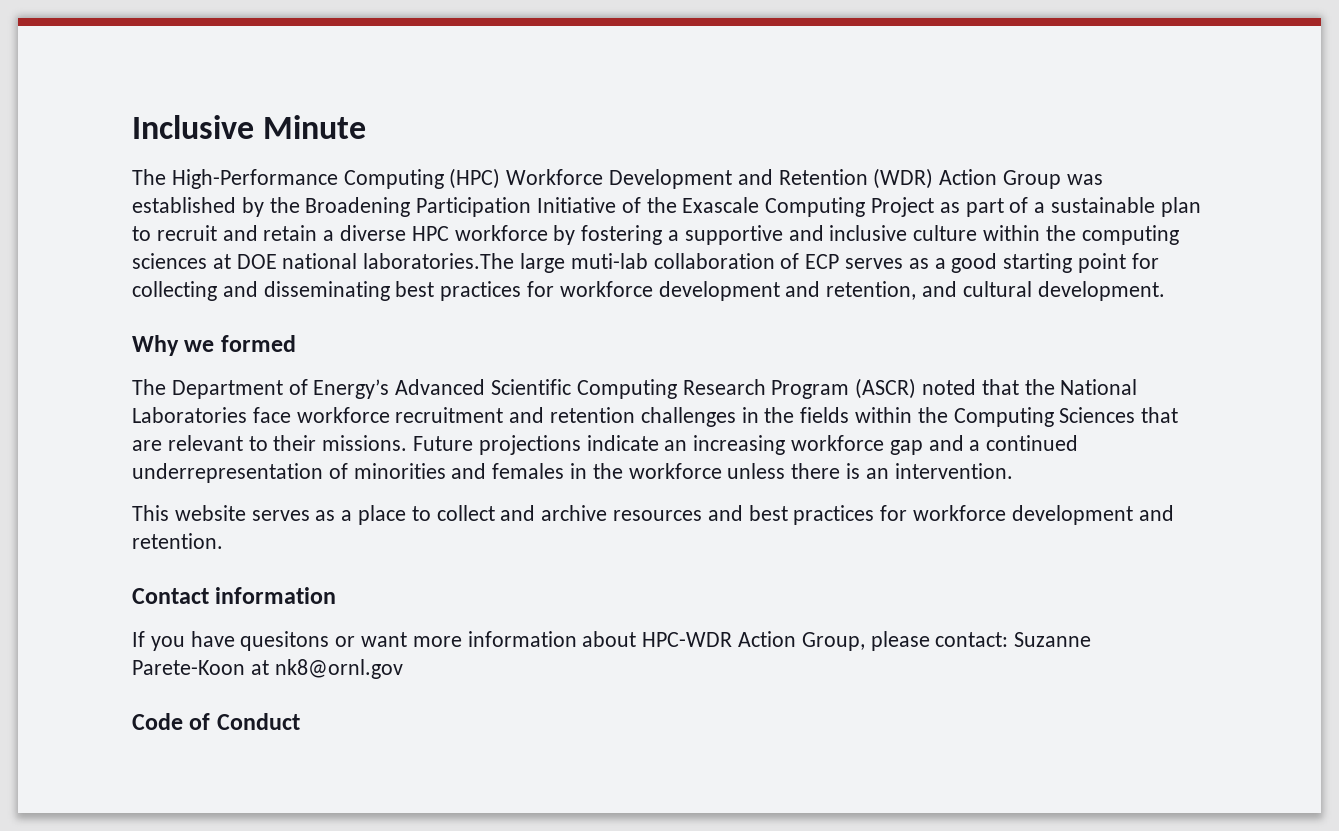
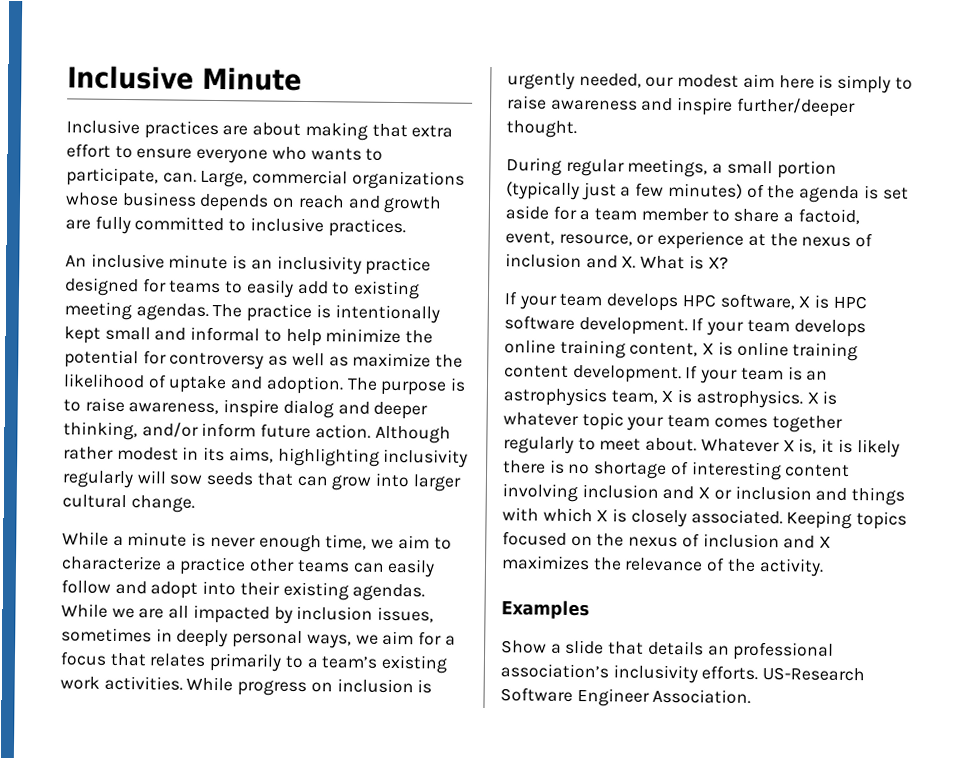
[132,168,1103,189] [132,197,1201,217] [132,225,1179,245] [132,253,1159,273] [132,281,1165,301] [132,335,296,356] [132,378,1138,399] [132,407,1179,427] [132,435,1079,455] [132,463,1013,483] [132,505,1174,525] [132,533,223,549] [132,587,337,604] [132,631,1092,651] [132,659,403,679] [132,713,300,730] The High-Performance Computing (HPC) Workforce Development and Retention (WDR) Action Group was established by the Broadening Participation Initiative of the Exascale Computing Project as part of a sustainable plan to recruit and retain a diverse HPC workforce by fostering a supportive and inclusive culture within the computing sciences at DOE national laboratories.The large muti-lab collaboration of ECP serves as a good starting point for collecting and disseminating best practices for workforce development and retention, and cultural development. // Why we formed // The Department of Energy’s Advanced Scientific Computing Research Program (ASCR) noted that the National Laboratories face workforce recruitment and retention challenges in the fields within the Computing Sciences that are relevant to their missions. Future projections indicate an increasing workforce gap and a continued underrepresentation of minorities and females in the workforce unless there is an intervention. // This website serves as a place to collect and archive resources and best practices for workforce development and retention. // Contact information // If you have quesitons or want more information about HPC-WDR Action Group, please contact: Suzanne Parete-Koon at nk8@ornl.gov // Code of Conduct -> [66,119,454,141] [66,143,384,164] [66,167,465,190] [65,191,443,214] [65,215,406,238] [65,253,432,276] [64,277,421,300] [64,301,440,324] [64,326,434,347] [64,349,464,370] [63,373,467,396] [63,397,429,420] [63,421,451,444] [63,446,469,468] [62,470,462,492] [62,494,195,513] [62,531,452,553] [61,555,436,578] [61,579,426,602] [61,603,435,624] [61,627,456,649] [60,651,449,674] [60,675,433,697] [507,72,913,94] [507,95,856,118] [506,120,577,138] [506,157,837,179] [506,181,909,204] [505,205,860,225] [505,230,874,250] [505,253,729,270] [504,291,867,312] [504,315,866,338] [504,339,859,362] [504,364,829,384] [503,387,838,409] [503,412,843,433] [503,436,900,458] [503,459,851,481] [502,483,906,506] [502,507,908,530] [502,531,832,549] [501,555,824,577] [501,600,590,620] [501,639,835,661] [500,663,866,684] [500,687,752,707] Inclusive practices are about making that extra effort to ensure everyone who wants to participate, can. Large, commercial organizations whose business depends on reach and growth are fully committed to inclusive practices. // An inclusive minute is an inclusivity practice designed for teams to easily add to existing meeting agendas. The practice is intentionally kept small and informal to help minimize the potential for controversy as well as maximize the likelihood of uptake and adoption. The purpose is to raise awareness, inspire dialog and deeper thinking, and/or inform future action. Although rather modest in its aims, highlighting inclusivity regularly will sow seeds that can grow into larger cultural change. // While a minute is never enough time, we aim to characterize a practice other teams can easily follow and adopt into their existing agendas. While we are all impacted by inclusion issues, sometimes in deeply personal ways, we aim for a focus that relates primarily to a team’s existing work activities. While progress on inclusion is urgently needed, our modest aim here is simply to raise awareness and inspire further/deeper thought. // During regular meetings, a small portion (typically just a few minutes) of the agenda is set aside for a team member to share a factoid, event, resource, or experience at the nexus of inclusion and X. What is X? // If your team develops HPC software, X is HPC software development. If your team develops online training content, X is online training content development. If your team is an astrophysics team, X is astrophysics. X is whatever topic your team comes together regularly to meet about. Whatever X is, it is likely there is no shortage of interesting content involving inclusion and X or inclusion and things with which X is closely associated. Keeping topics focused on the nexus of inclusion and X maximizes the relevance of the activity. // Examples // Show a slide that details an professional association’s inclusivity efforts. US-Research Software Engineer Association.

